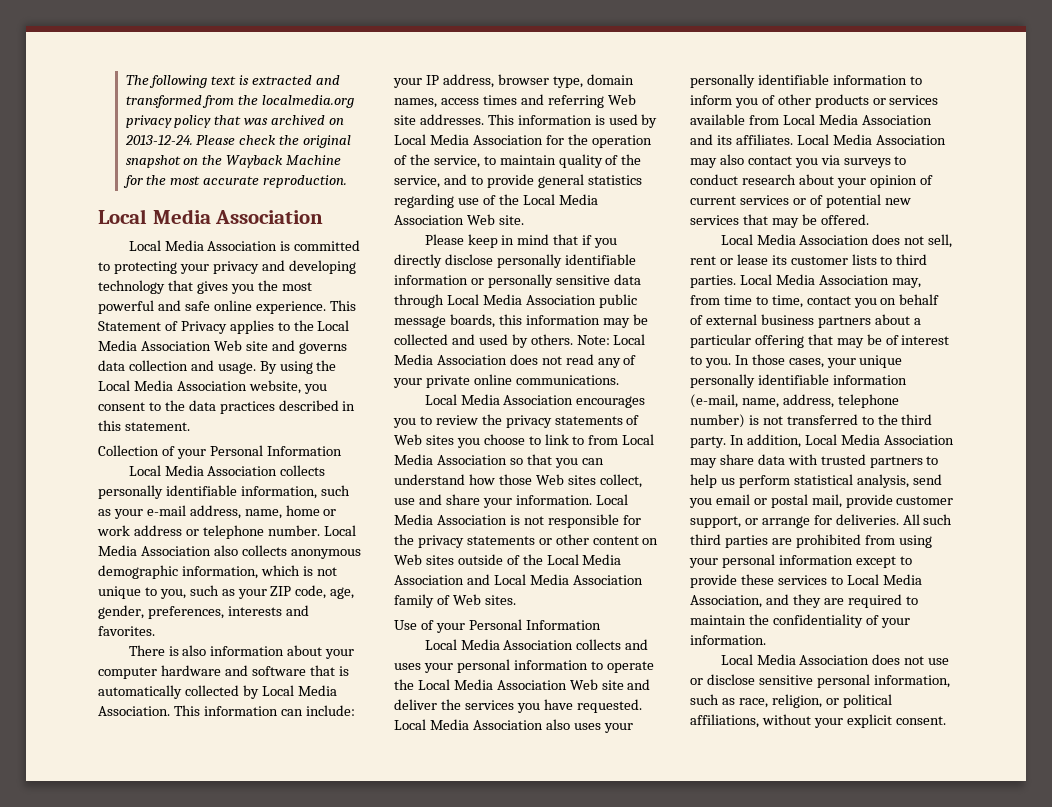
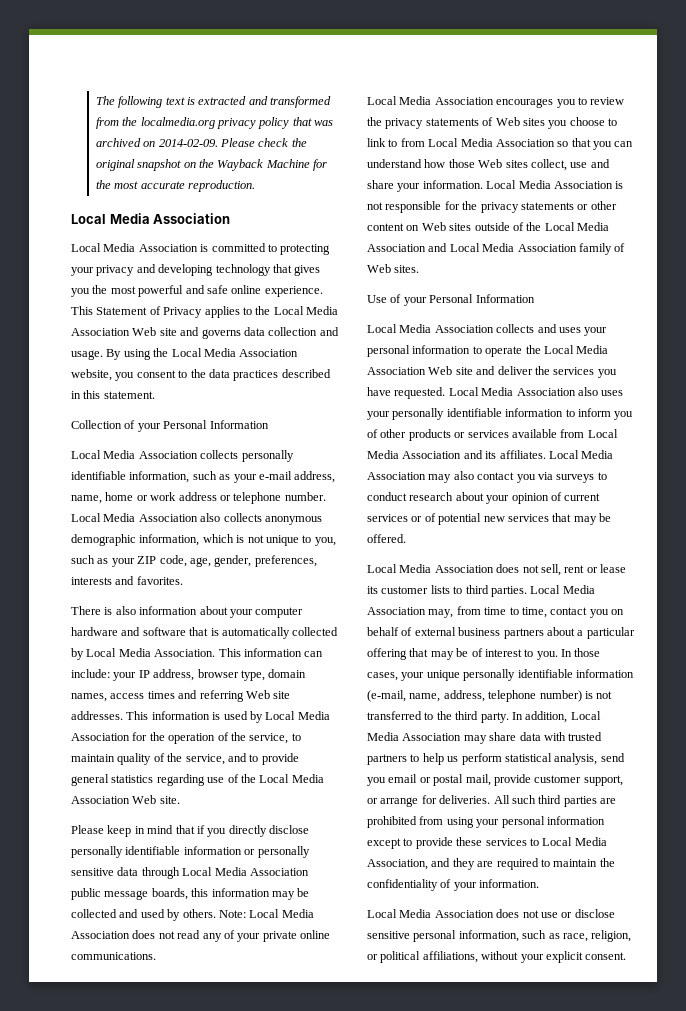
[124,135,193,145] 2013-12-24. -> [158,139,218,147] 2014-02-09.

